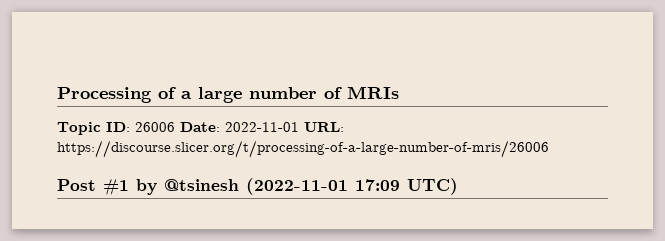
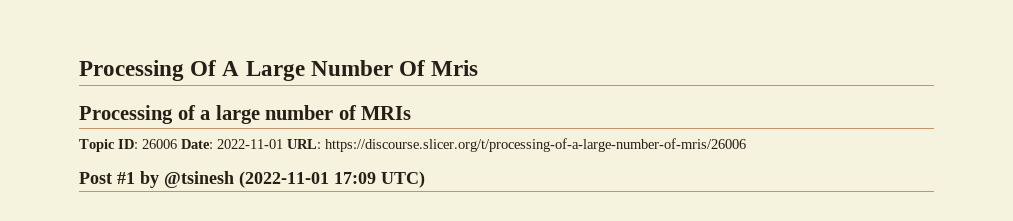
[57,87,152,103] Processing -> [79,60,479,81] [79,105,173,124] Processing Of A Large Number Of Mris // Processing

